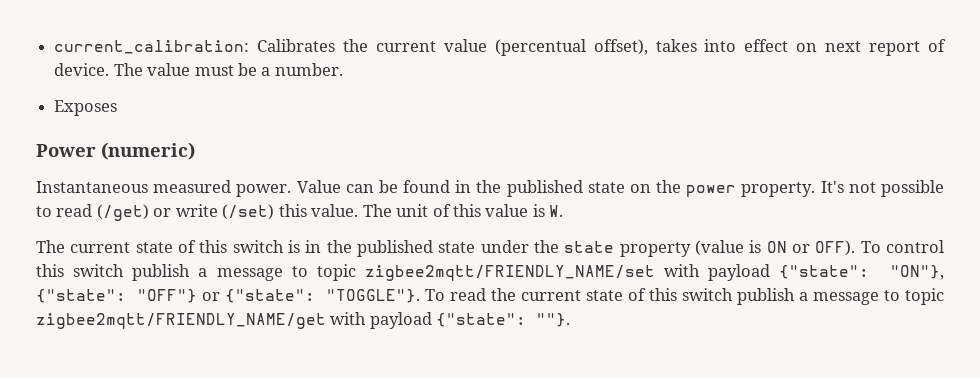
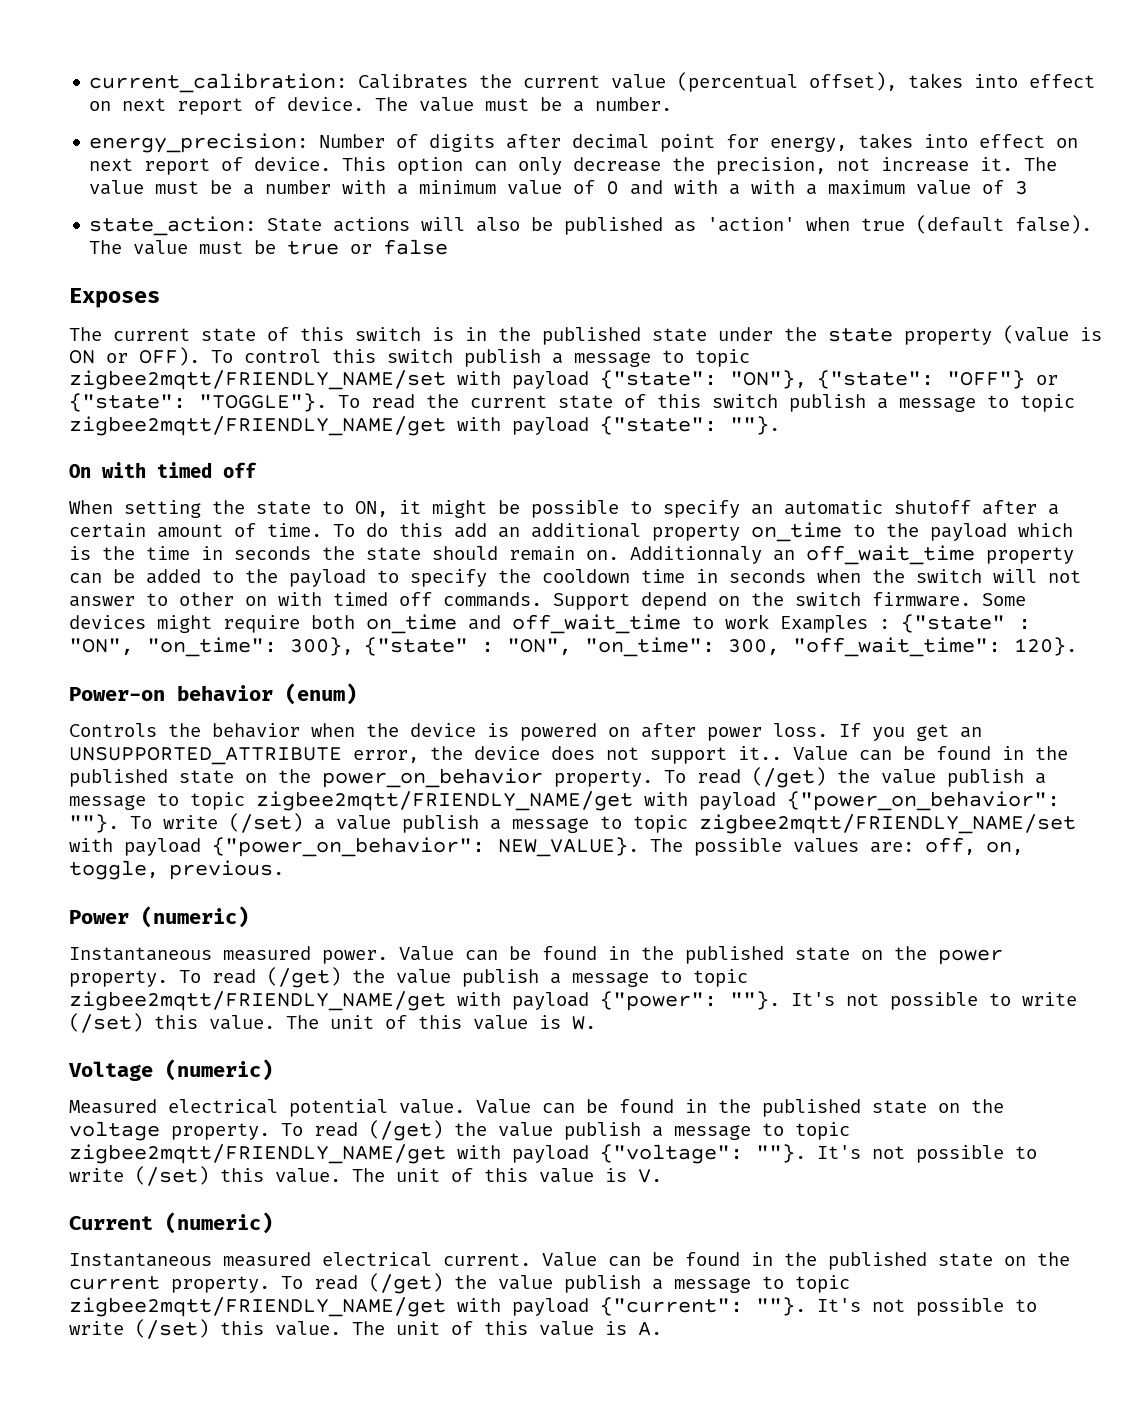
[54,100,118,116] [36,142,195,160] [36,180,944,197] [36,204,564,221] Exposes // Power (numeric) // Instantaneous measured power. Value can be found in the published state on the power property. It's not possible to read (/get) or write (/set) this value. The unit of this value is W. -> [89,133,1079,153] [89,157,1058,175] [89,180,1029,195] [89,215,1093,236] [89,239,449,255] [69,288,160,308] energy_precision: Number of digits after decimal point for energy, takes into effect on next report of device. This option can only decrease the precision, not increase it. The value must be a number with a minimum value of 0 and with a with a maximum value of 3 // state_action: State actions will also be published as 'action' when true (default false). The value must be true or false // Exposes
(571, 320) none -> [69,462,257,478] [69,500,1059,518] [69,522,1073,542] [69,545,1074,565] [69,569,1081,587] [69,592,1026,610] [69,614,1031,634] [69,637,1077,657] [69,683,357,705] [69,723,982,741] [69,746,1068,765] [69,767,1046,788] [69,791,1060,811] [69,813,1076,834] [69,837,1023,857] [69,860,284,880] [69,906,249,928] [69,946,1003,965] [69,967,748,988] [69,991,1077,1011] [69,1013,596,1033] [68,1059,273,1081] [69,1099,1004,1117] [69,1120,850,1141] [69,1144,1037,1164] [69,1166,662,1186] [69,1212,273,1234] [69,1252,1070,1270] [69,1273,850,1294] [69,1297,1037,1317] [69,1319,662,1339] // On with timed off // When setting the state to ON, it might be possible to specify an automatic shutoff after a certain amount of time. To do this add an additional property on_time to the payload which is the time in seconds the state should remain on. Additionnaly an off_wait_time property can be added to the payload to specify the cooldown time in seconds when the switch will not answer to other on with timed off commands. Support depend on the switch firmware. Some devices might require both on_time and off_wait_time to work Examples : {"state" : "ON", "on_time": 300}, {"state" : "ON", "on_time": 300, "off_wait_time": 120}. // Power-on behavior (enum) // Controls the behavior when the device is powered on after power loss. If you get an UNSUPPORTED_ATTRIBUTE error, the device does not support it.. Value can be found in the published state on the power_on_behavior property. To read (/get) the value publish a message to topic zigbee2mqtt/FRIENDLY_NAME/get with payload {"power_on_behavior": ""}. To write (/set) a value publish a message to topic zigbee2mqtt/FRIENDLY_NAME/set with payload {"power_on_behavior": NEW_VALUE}. The possible values are: off, on, toggle, previous. // Power (numeric) // Instantaneous measured power. Value can be found in the published state on the power property. To read (/get) the value publish a message to topic zigbee2mqtt/FRIENDLY_NAME/get with payload {"power": ""}. It's not possible to write (/set) this value. The unit of this value is W. // Voltage (numeric) // Measured electrical potential value. Value can be found in the published state on the voltage property. To read (/get) the value publish a message to topic zigbee2mqtt/FRIENDLY_NAME/get with payload {"voltage": ""}. It's not possible to write (/set) this value. The unit of this value is V. // Current (numeric) // Instantaneous measured electrical current. Value can be found in the published state on the current property. To read (/get) the value publish a message to topic zigbee2mqtt/FRIENDLY_NAME/get with payload {"current": ""}. It's not possible to write (/set) this value. The unit of this value is A.

